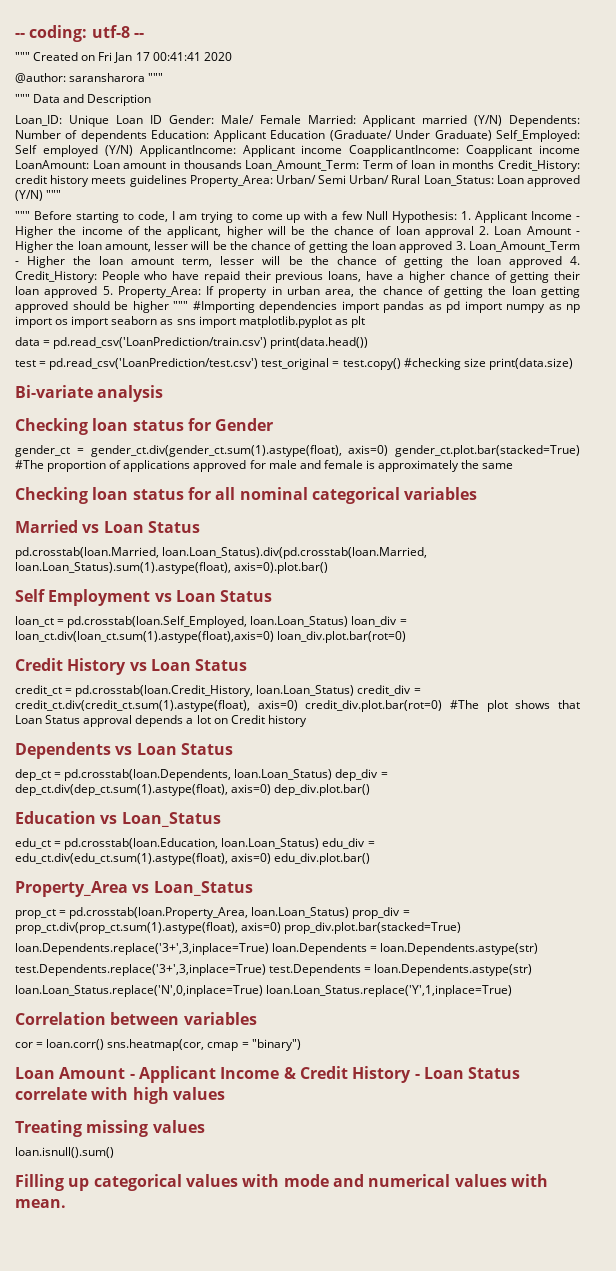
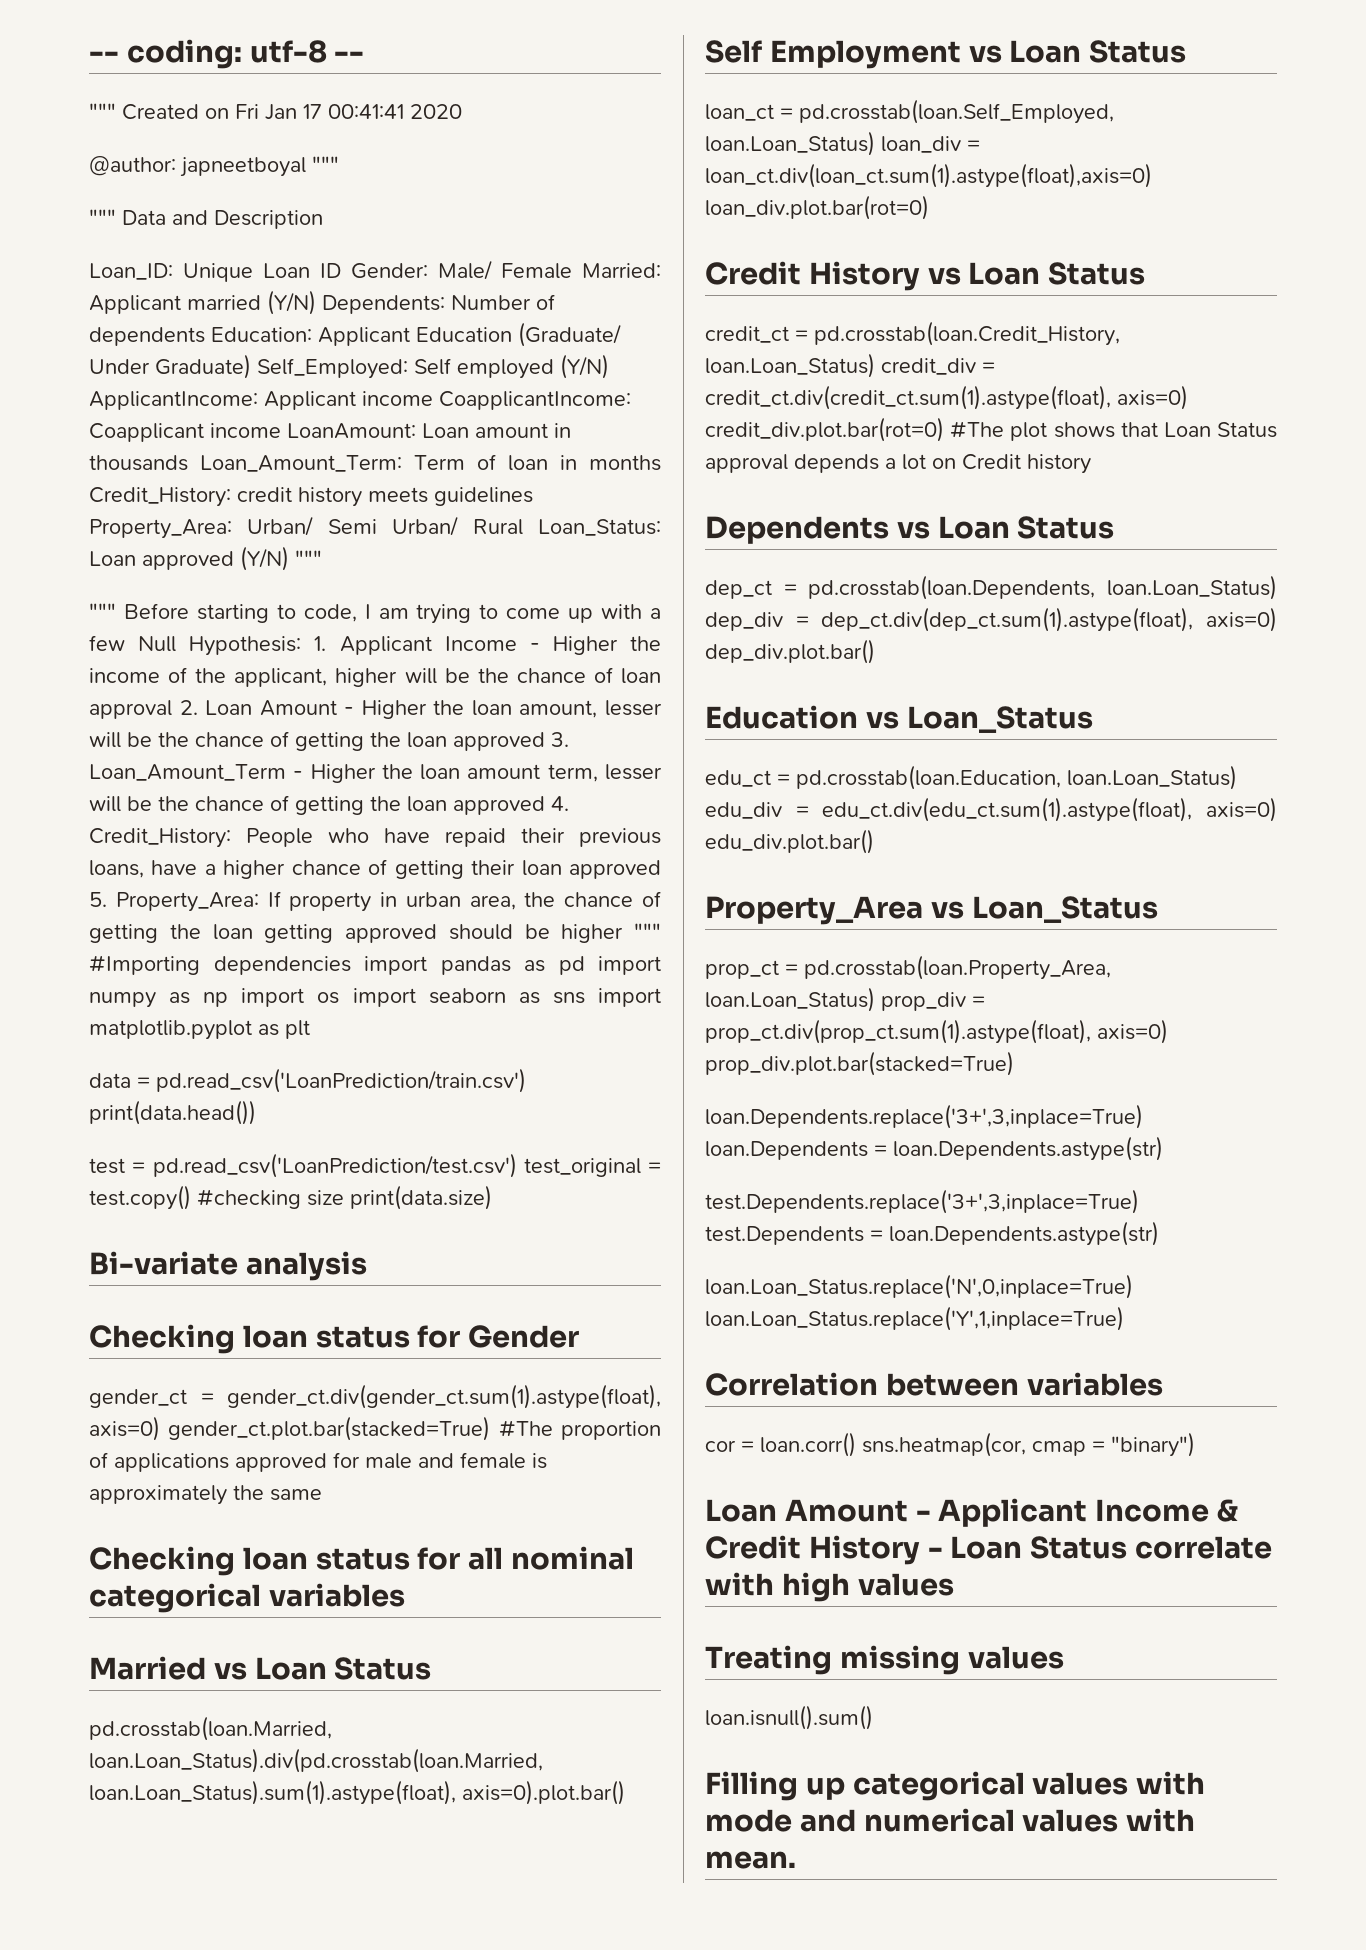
[69,73,146,82] saransharora -> [180,157,306,177] japneetboyal

